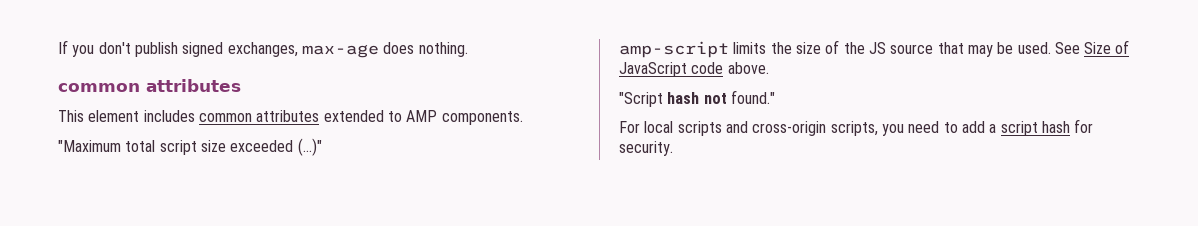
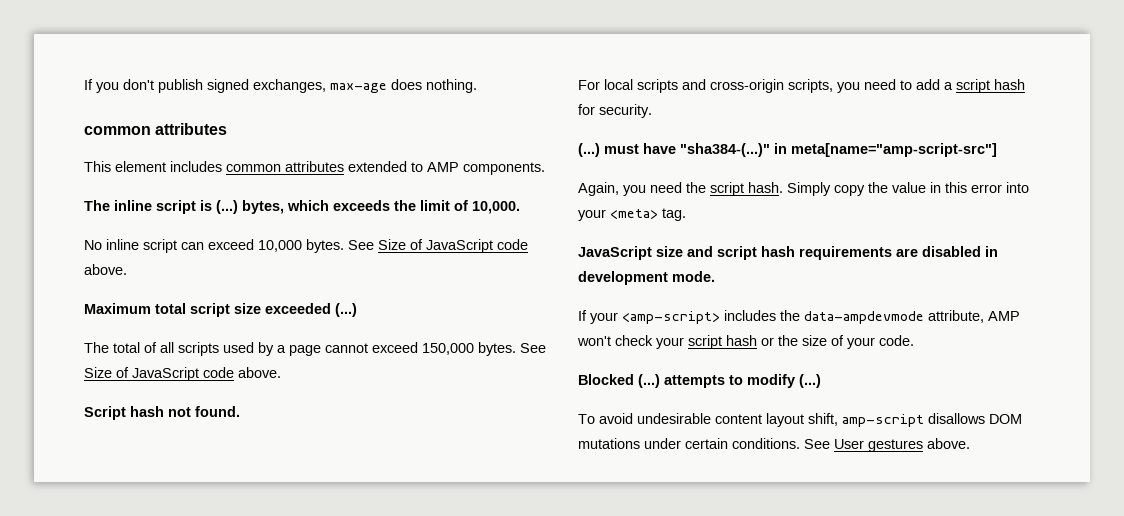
[58,138,322,156] [619,40,1130,58] [619,62,769,77] [619,92,663,107] "Maximum total script size exceeded (...)" // amp-script limits the size of the JS source that may be used. See Size of JavaScript code above. // "Script -> [84,200,520,214] [84,239,528,253] [84,264,127,275] [84,303,357,317] [84,342,546,356] [84,367,281,381] [84,406,126,420] The inline script is (...) bytes, which exceeds the limit of 10,000. // No inline script can exceed 10,000 bytes. See Size of JavaScript code above. // Maximum total script size exceeded (...) // The total of all scripts used by a page cannot exceed 150,000 bytes. See Size of JavaScript code above. // Script
[730,90,775,104] found." -> [195,406,240,417] found.
(673, 148) none -> [578,143,997,157] [578,182,1029,196] [578,208,686,221] [578,246,998,260] [578,271,715,285] [578,310,1020,324] [577,335,914,349] [578,374,821,388] [578,413,1022,427] [578,438,970,452] // (...) must have "sha384-(...)" in meta[name="amp-script-src"] // Again, you need the script hash. Simply copy the value in this error into your <meta> tag. // JavaScript size and script hash requirements are disabled in development mode. // If your <amp-script> includes the data-ampdevmode attribute, AMP won't check your script hash or the size of your code. // Blocked (...) attempts to modify (...) // To avoid undesirable content layout shift, amp-script disallows DOM mutations under certain conditions. See User gestures above.

